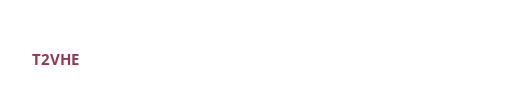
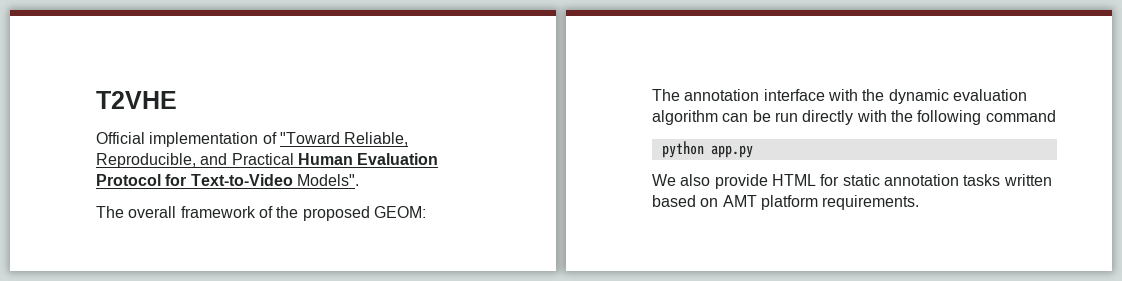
(79, 59) none -> [96,132,409,147] [96,153,439,168] [96,174,359,186] [96,206,426,221] [652,89,1027,104] [652,110,1056,125] [661,141,753,158] [652,174,1052,189] [652,195,920,210] // Official implementation of "Toward Reliable, Reproducible, and Practical Human Evaluation Protocol for Text-to-Video Models". // The overall framework of the proposed GEOM: // The annotation interface with the dynamic evaluation algorithm can be run directly with the following command // python app.py // We also provide HTML for static annotation tasks written based on AMT platform requirements.

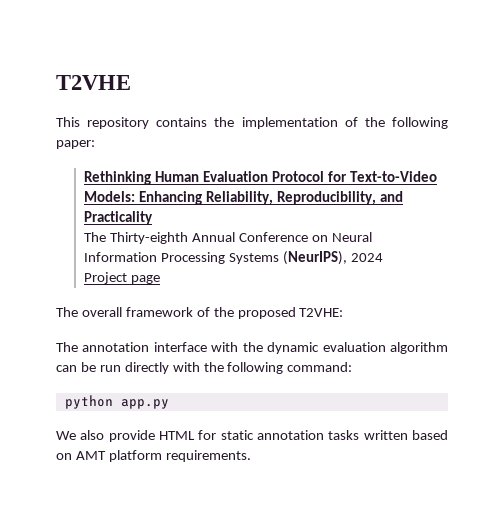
[96,132,409,147] [96,153,294,168] Official implementation of "Toward Reliable, Reproducible, and Practical -> [56,117,448,129] [56,140,95,149] [84,171,152,185] This repository contains the implementation of the following paper: // Rethinking
[296,174,359,186] Models". -> [84,191,404,205] [84,211,154,225] [84,232,372,244] [84,251,384,265] [84,272,161,284] Models: Enhancing Reliability, Reproducibility, and Practicality // The Thirty-eighth Annual Conference on Neural Information Processing Systems (NeurIPS), 2024 // Project page
[373,206,426,218] GEOM: -> [299,308,344,317] T2VHE:
[985,110,1056,122] command -> [287,362,353,372] command:

